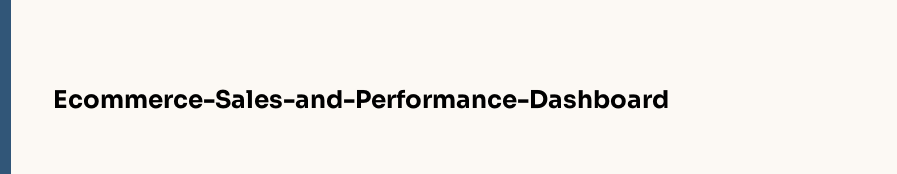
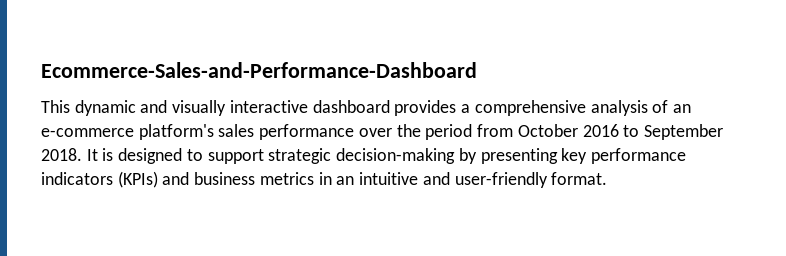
(669, 99) none -> [41,100,691,116] [41,124,723,140] [41,148,686,164] [41,171,608,188] // This dynamic and visually interactive dashboard provides a comprehensive analysis of an e-commerce platform's sales performance over the period from October 2016 to September 2018. It is designed to support strategic decision-making by presenting key performance indicators (KPIs) and business metrics in an intuitive and user-friendly format.

